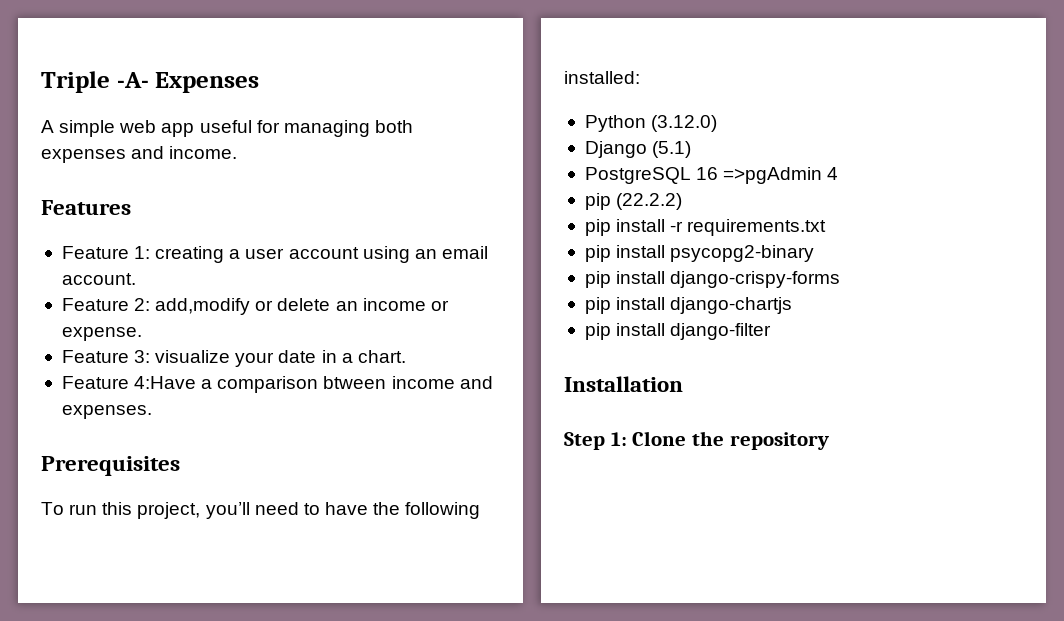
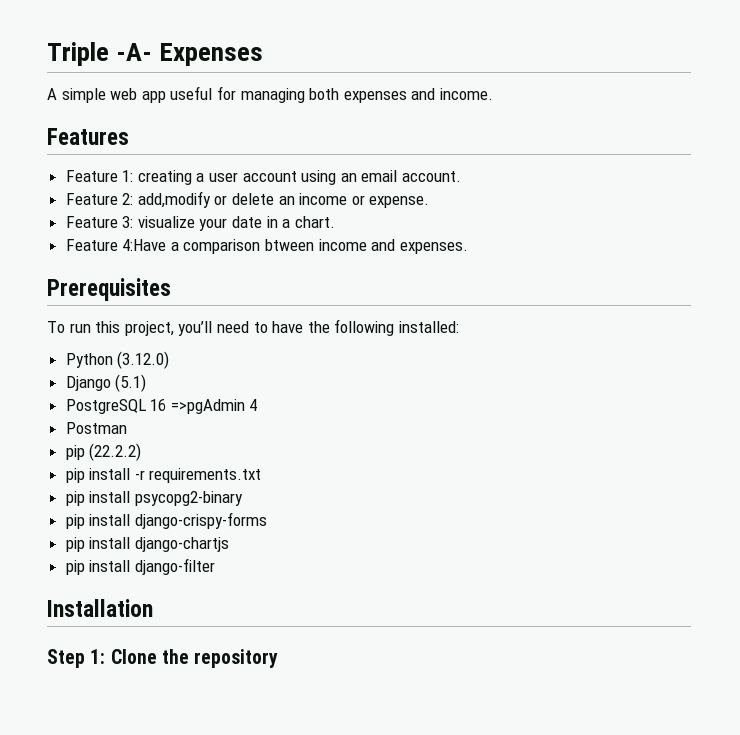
(839, 173) none -> [65,422,127,434] // Postman

